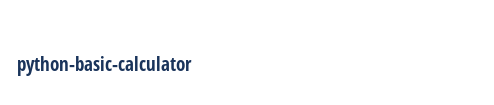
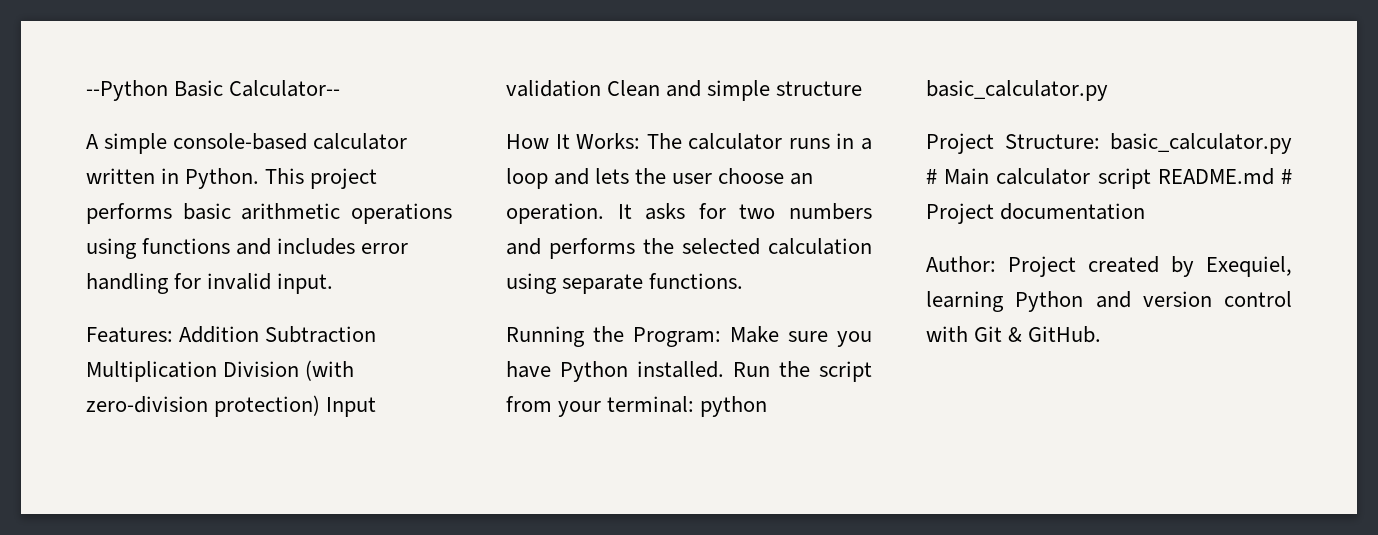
[17,56,192,76] python-basic-calculator -> [86,80,341,101] [86,133,408,154] [86,168,378,189] [86,203,452,224] [86,238,409,259] [86,273,334,294] [86,326,377,343] [86,360,355,382] [86,395,377,417] [506,80,863,101] [506,133,872,150] [506,168,814,189] [506,203,872,224] [506,238,872,259] [506,273,744,294] [506,326,872,347] [506,361,872,382] [506,396,768,417] [926,80,1108,101] [926,133,1292,154] [926,168,1292,189] [926,203,1146,224] [926,256,1292,277] [926,291,1292,312] [926,326,1102,343] --Python Basic Calculator-- // A simple console-based calculator written in Python. This project performs basic arithmetic operations using functions and includes error handling for invalid input. // Features: Addition Subtraction Multiplication Division (with zero-division protection) Input validation Clean and simple structure // How It Works: The calculator runs in a loop and lets the user choose an operation. It asks for two numbers and performs the selected calculation using separate functions. // Running the Program: Make sure you have Python installed. Run the script from your terminal: python basic_calculator.py // Project Structure: basic_calculator.py # Main calculator script README.md # Project documentation // Author: Project created by Exequiel, learning Python and version control with Git & GitHub.

